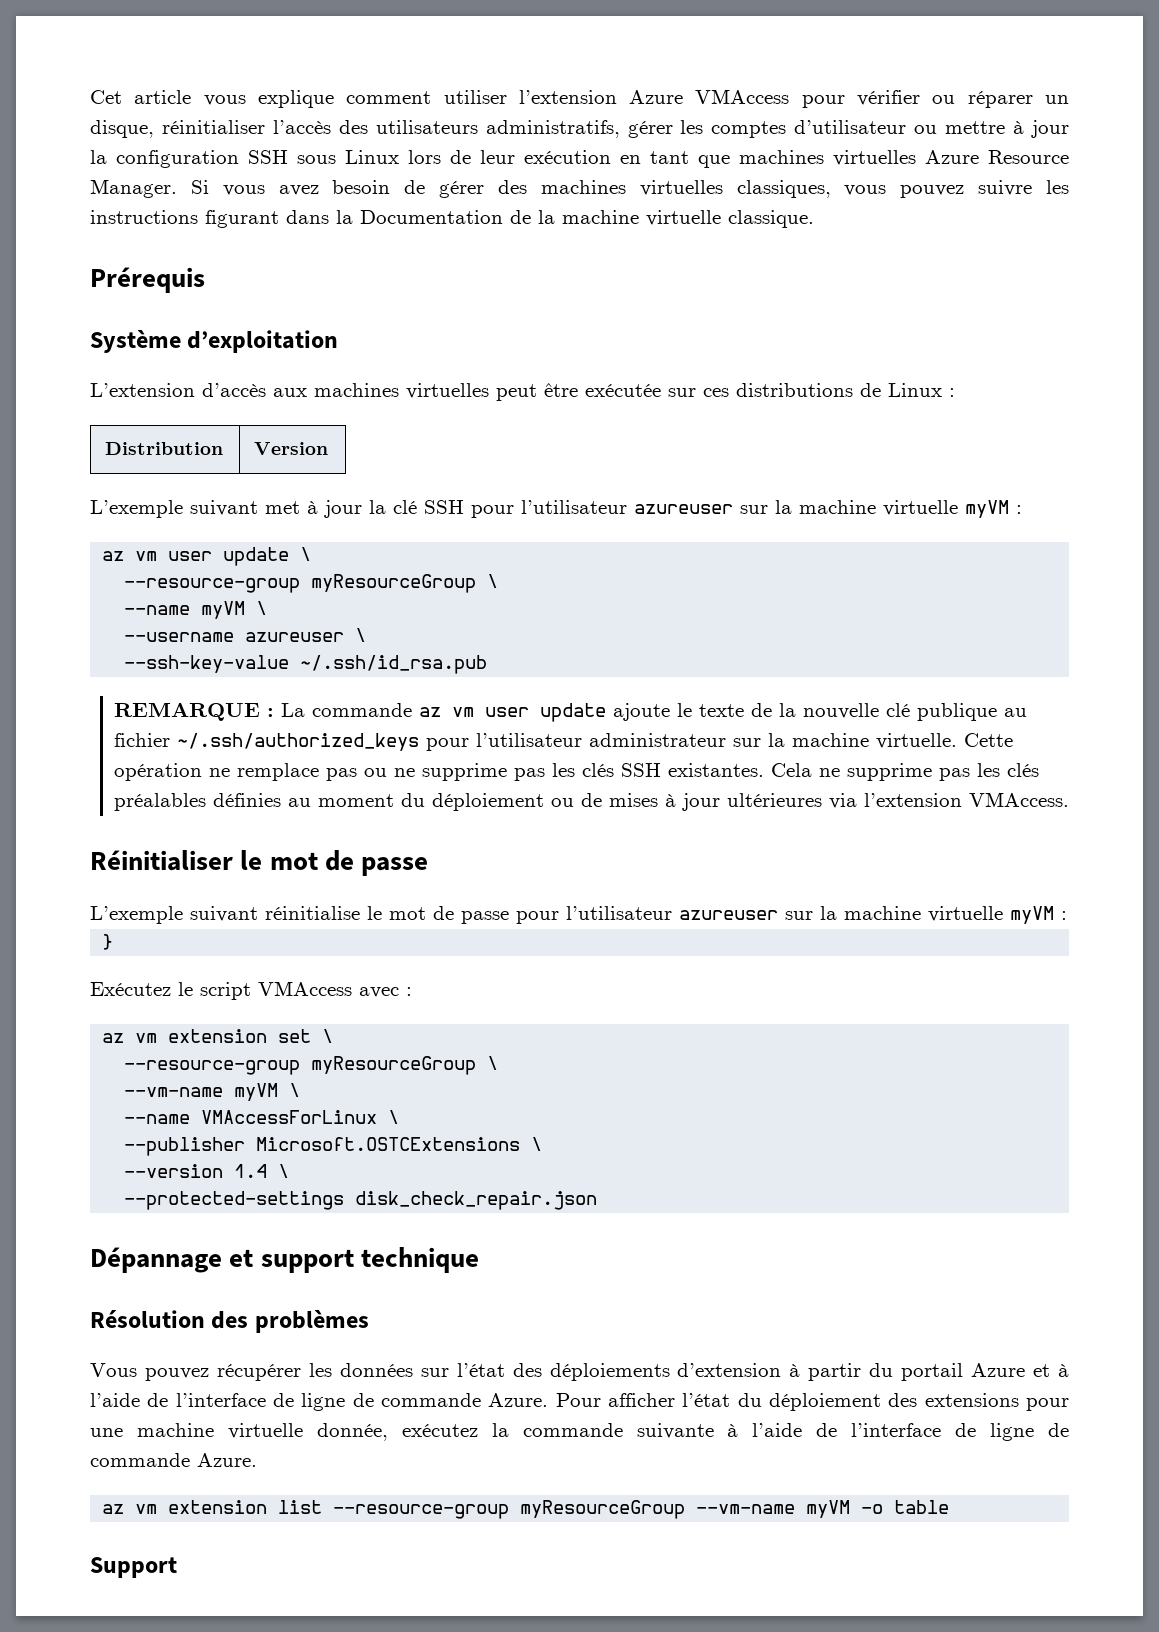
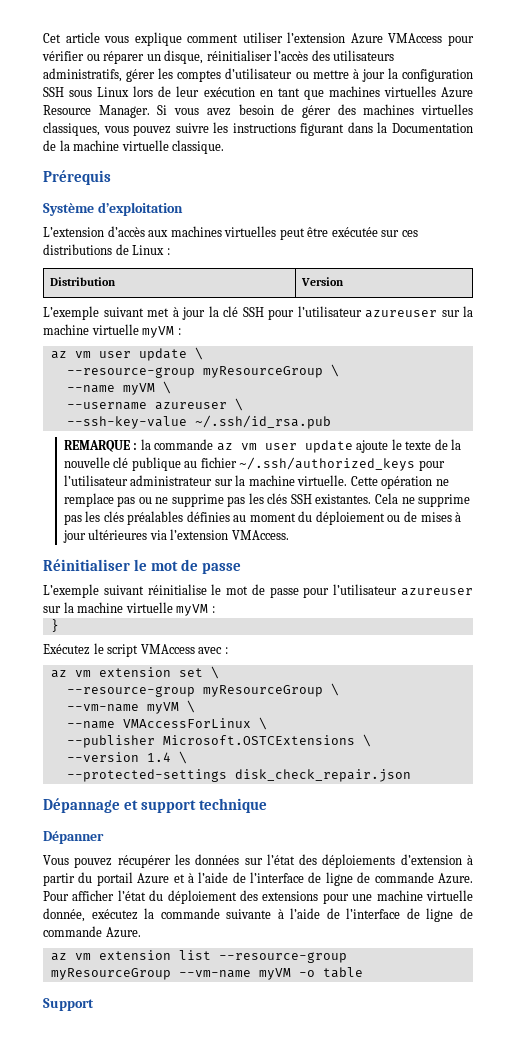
[280,703,305,717] La -> [140,439,151,450] la
[90,1310,369,1333] Résolution des problèmes -> [43,831,104,844] Dépanner

